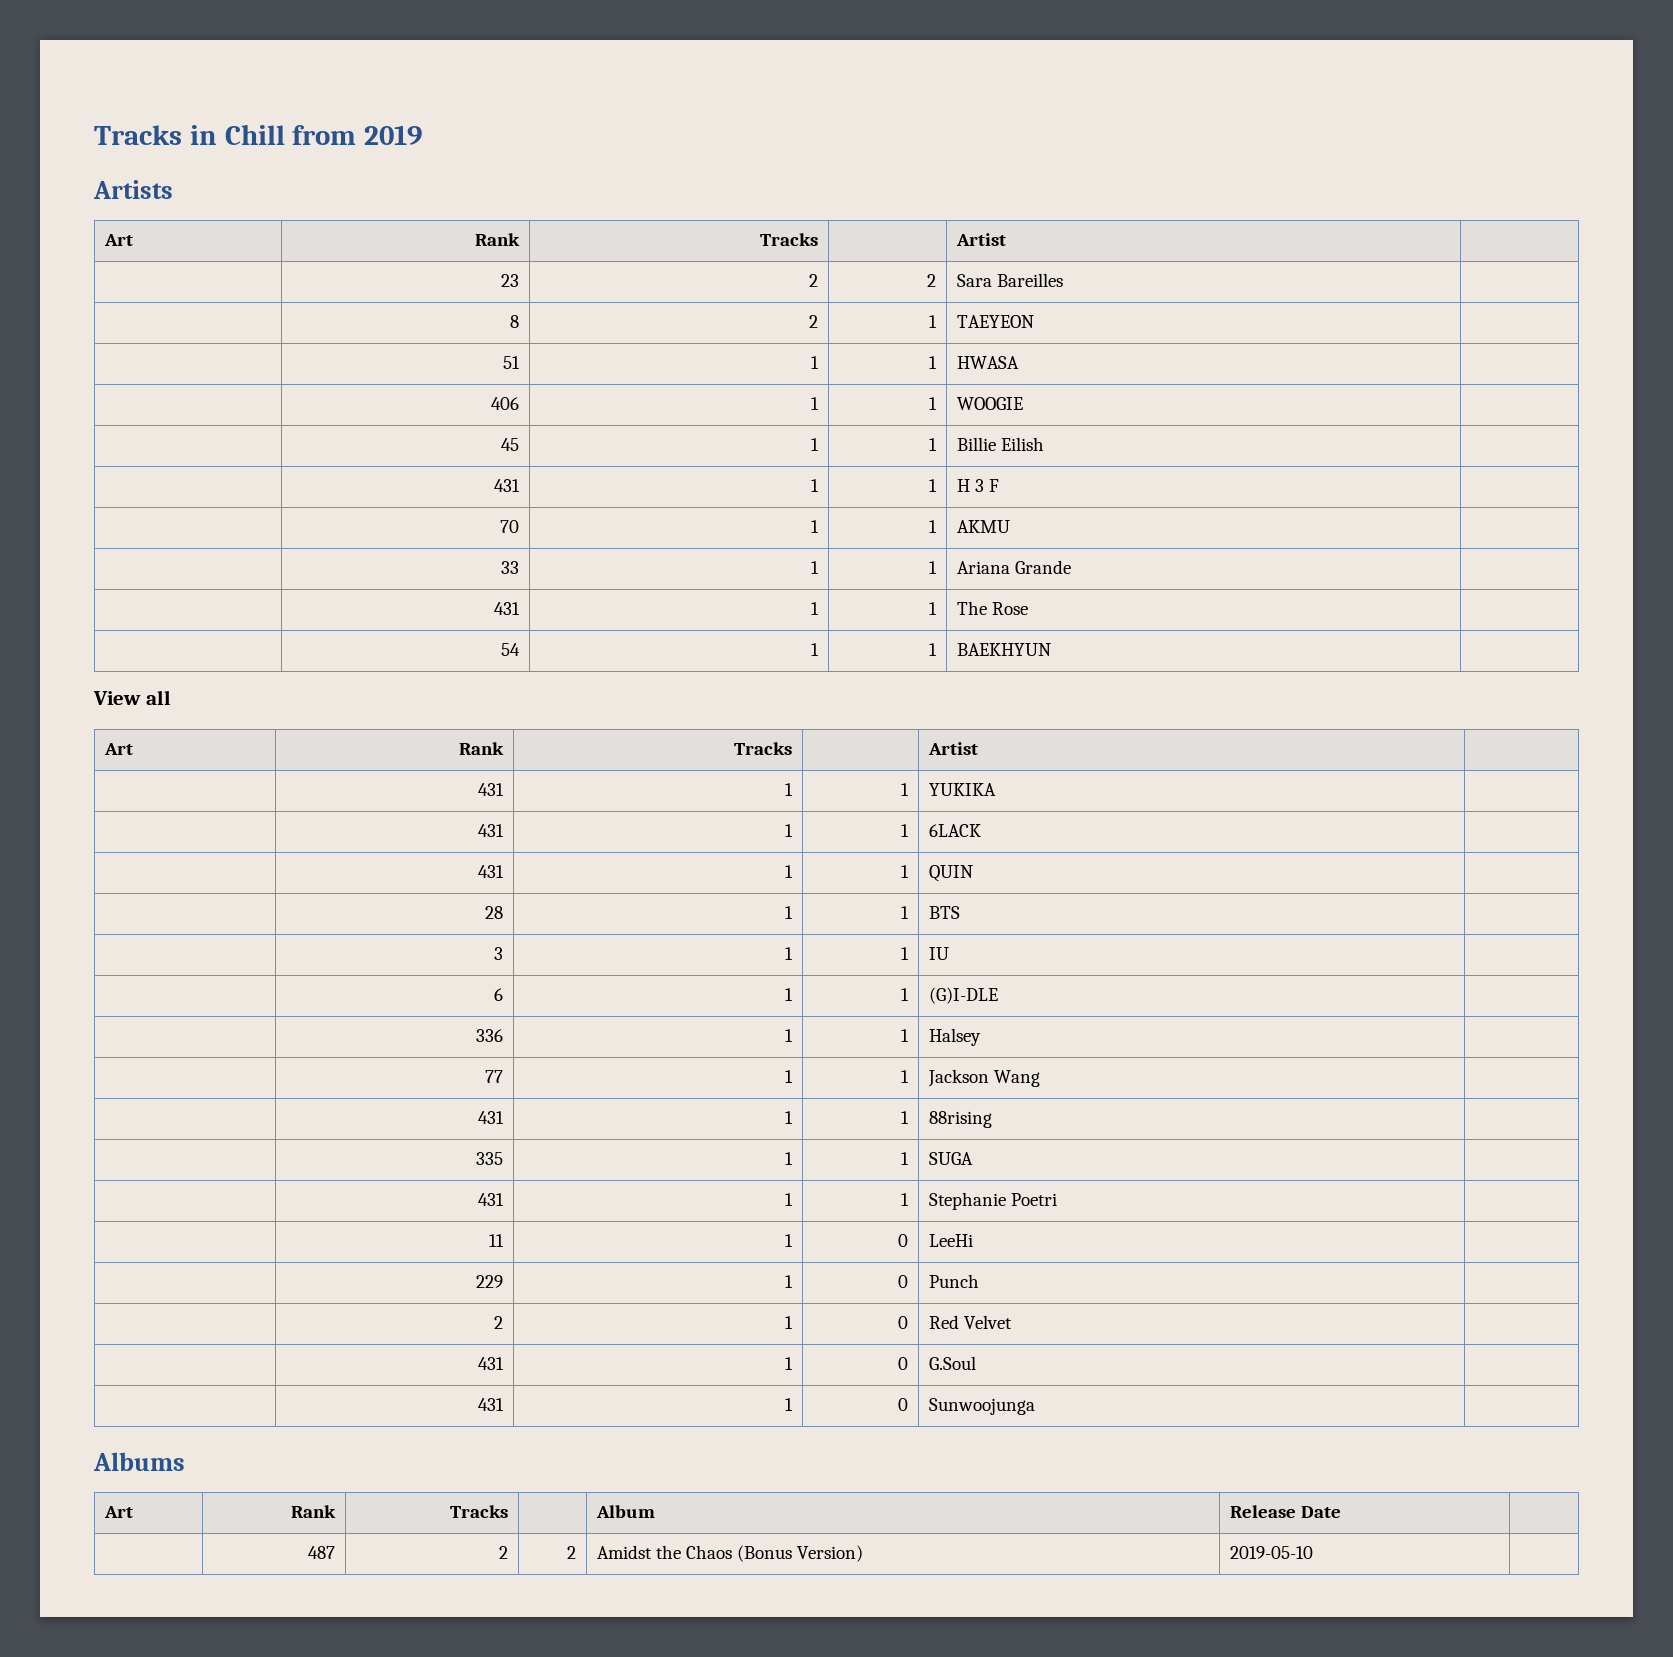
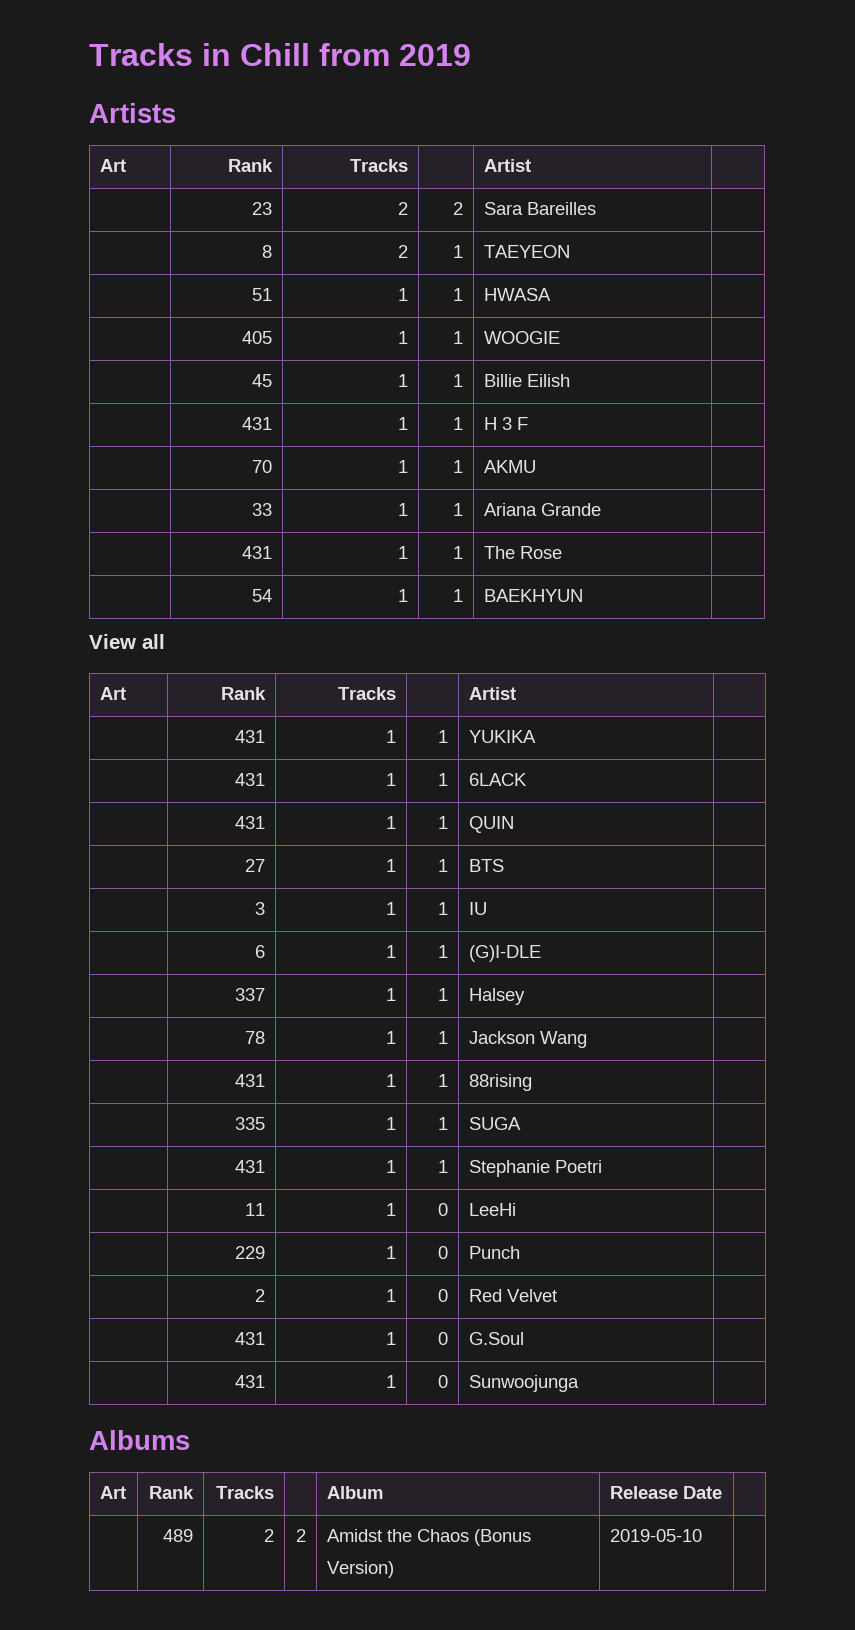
[491,397,520,410] 406 -> [242,331,273,344] 405
[485,906,504,919] 28 -> [245,859,266,872] 27
[476,1029,504,1042] 336 -> [235,988,266,1001] 337
[485,1070,504,1083] 77 -> [245,1031,266,1044] 78
[308,1546,336,1559] 487 -> [163,1529,194,1542] 489

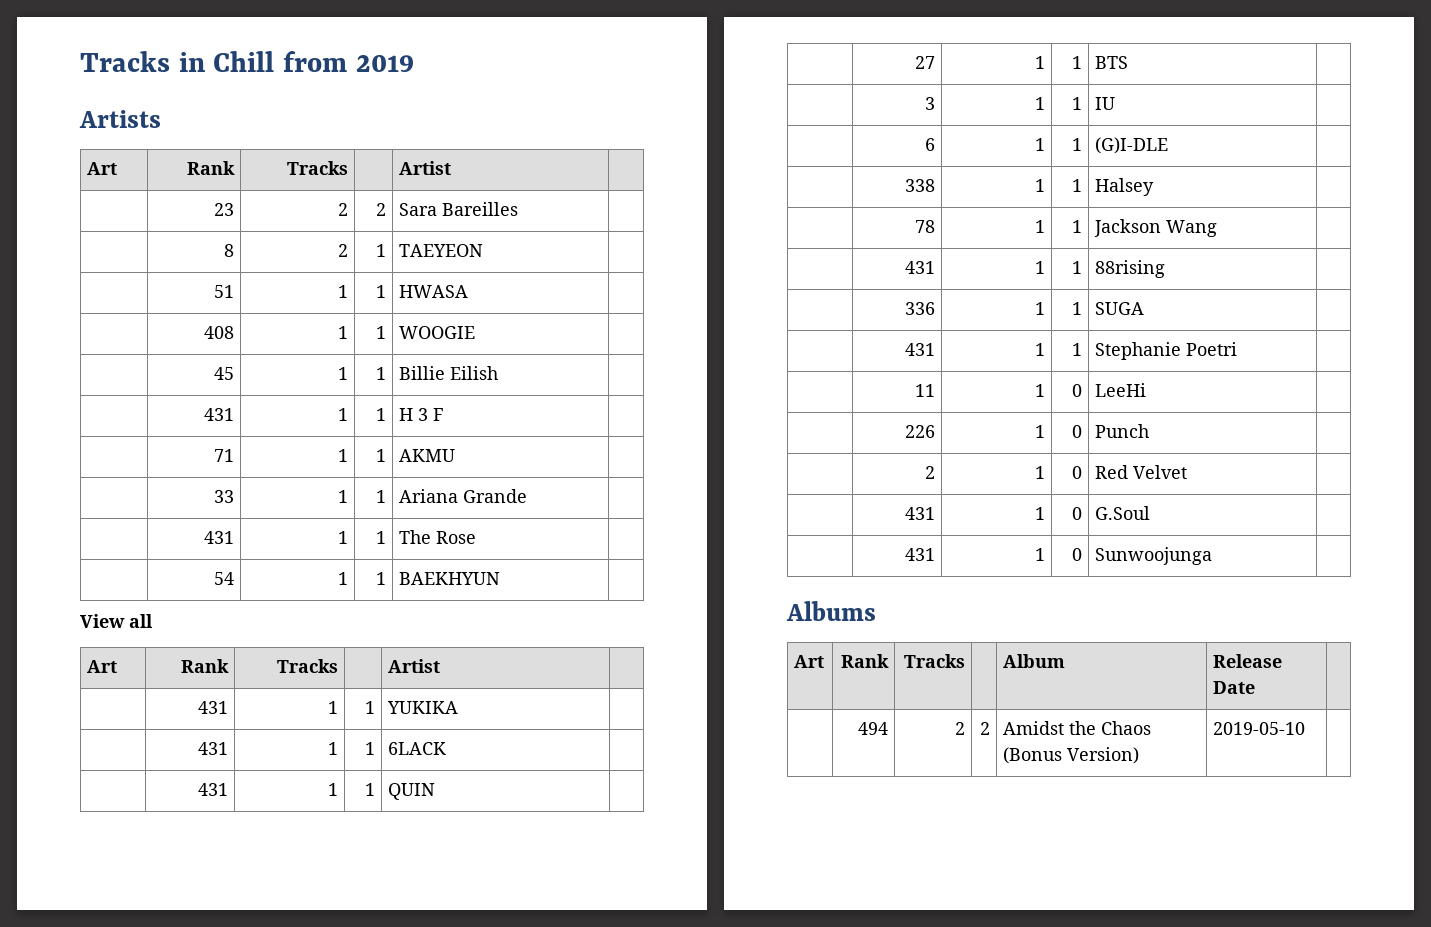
[242,331,273,344] 405 -> [203,326,234,339] 408
[252,460,273,473] 70 -> [213,449,234,462] 71
[235,988,266,1001] 337 -> [904,179,935,192] 338
[235,1117,266,1130] 335 -> [904,302,935,315] 336
[235,1246,266,1259] 229 -> [904,425,935,438] 226
[163,1529,194,1542] 489 -> [857,722,888,735] 494

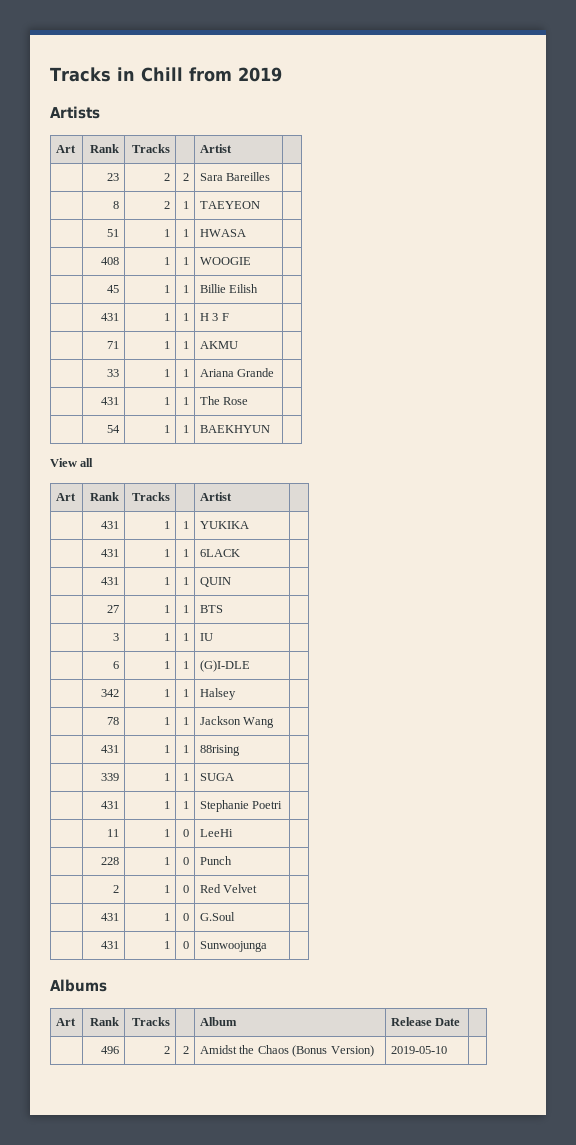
[904,179,935,192] 338 -> [100,689,119,697] 342
[904,302,935,315] 336 -> [100,773,119,781] 339
[904,425,935,438] 226 -> [100,857,119,865] 228
[857,722,888,735] 494 -> [100,1046,119,1054] 496

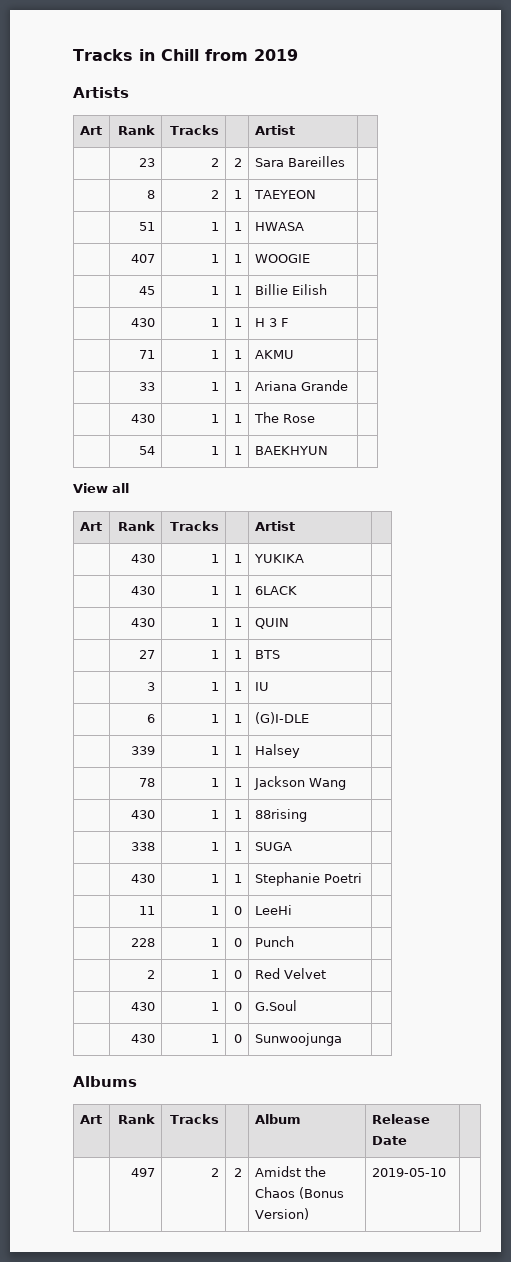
[100,257,119,265] 408 -> [131,254,156,263] 407
[100,313,119,321] 431 -> [131,318,156,327] 430
[100,397,119,405] 431 -> [131,414,156,423] 430
[100,521,119,529] 431 -> [131,554,156,563] 430
[100,549,119,557] 431 -> [131,586,156,595] 430
[100,577,119,585] 431 -> [131,618,156,627] 430
[100,689,119,697] 342 -> [131,746,156,755] 339
[100,745,119,753] 431 -> [131,810,156,819] 430
[100,773,119,781] 339 -> [131,842,156,851] 338
[100,801,119,809] 431 -> [131,874,156,883] 430
[100,913,119,921] 431 -> [131,1002,156,1011] 430
[100,941,119,949] 431 -> [131,1034,156,1043] 430
[100,1046,119,1054] 496 -> [131,1168,156,1177] 497

